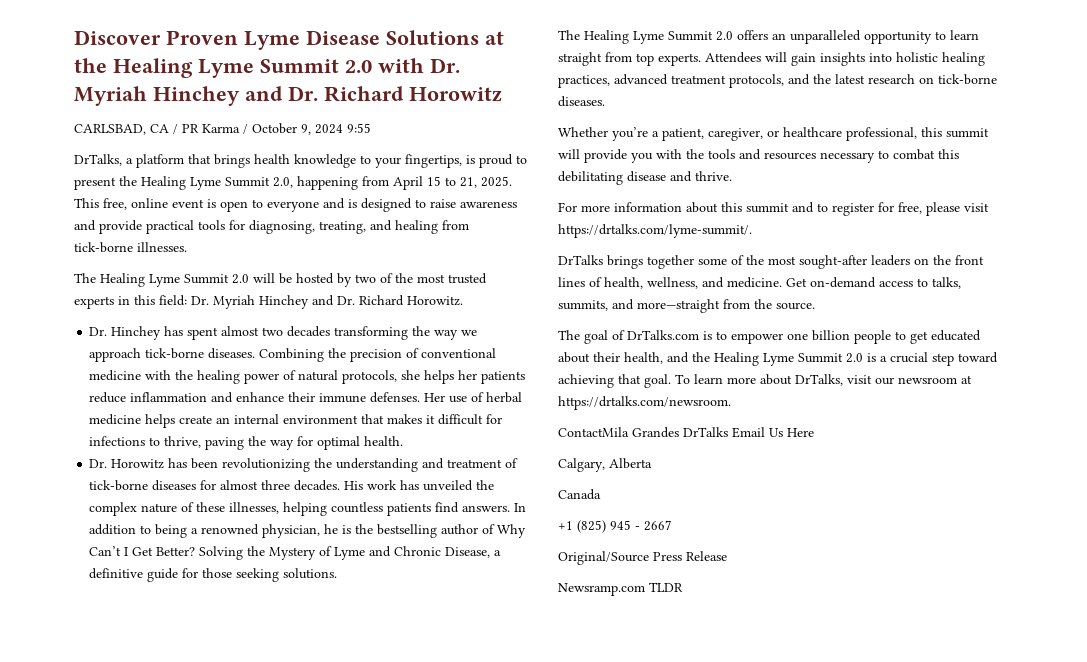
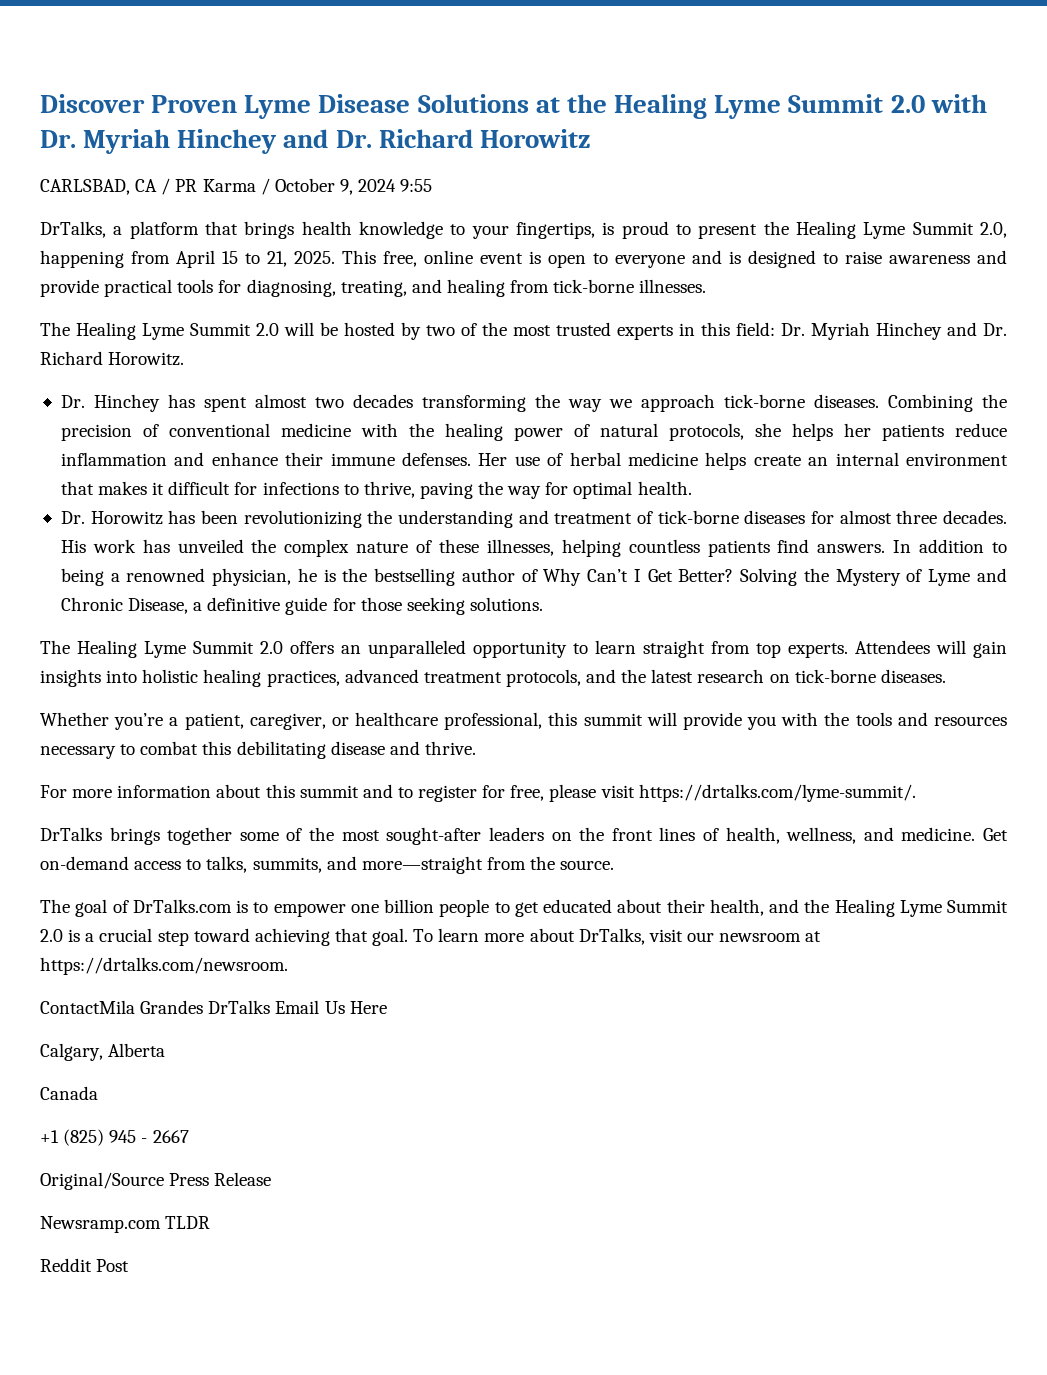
(683, 587) none -> [40,1258,130,1272] // Reddit Post

